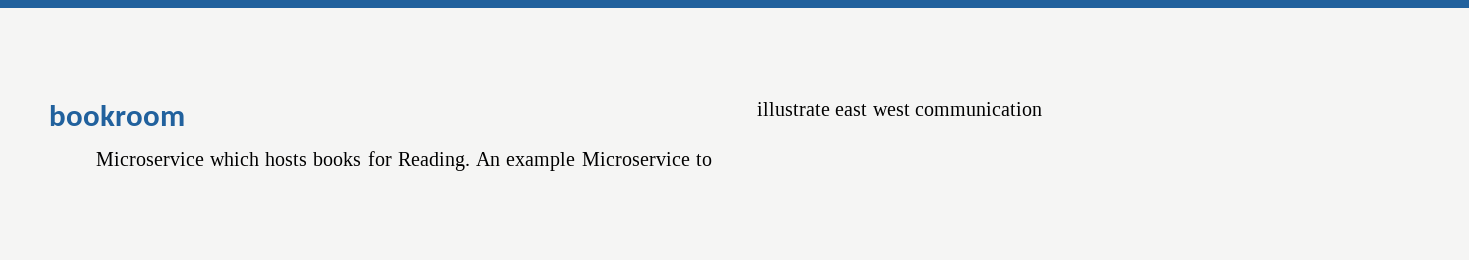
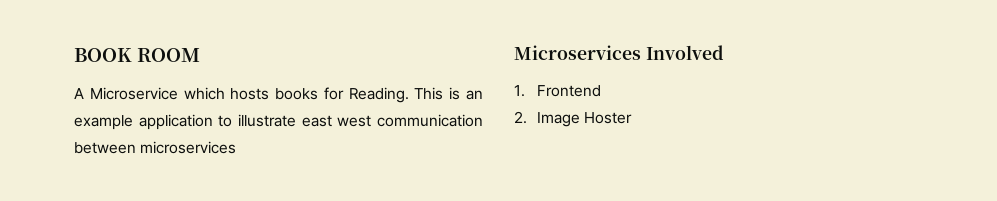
[49,105,185,126] bookroom // -> [74,48,201,62] [74,88,84,99] BOOK ROOM // A
[476,152,690,171] An example Microservice -> [414,87,483,100] [74,114,213,130] This is an example application
(1043, 109) none -> [74,141,237,154] [514,45,724,60] [514,85,602,97] [514,111,633,127] between microservices // Microservices Involved // 1. Frontend // 2. Image Hoster

